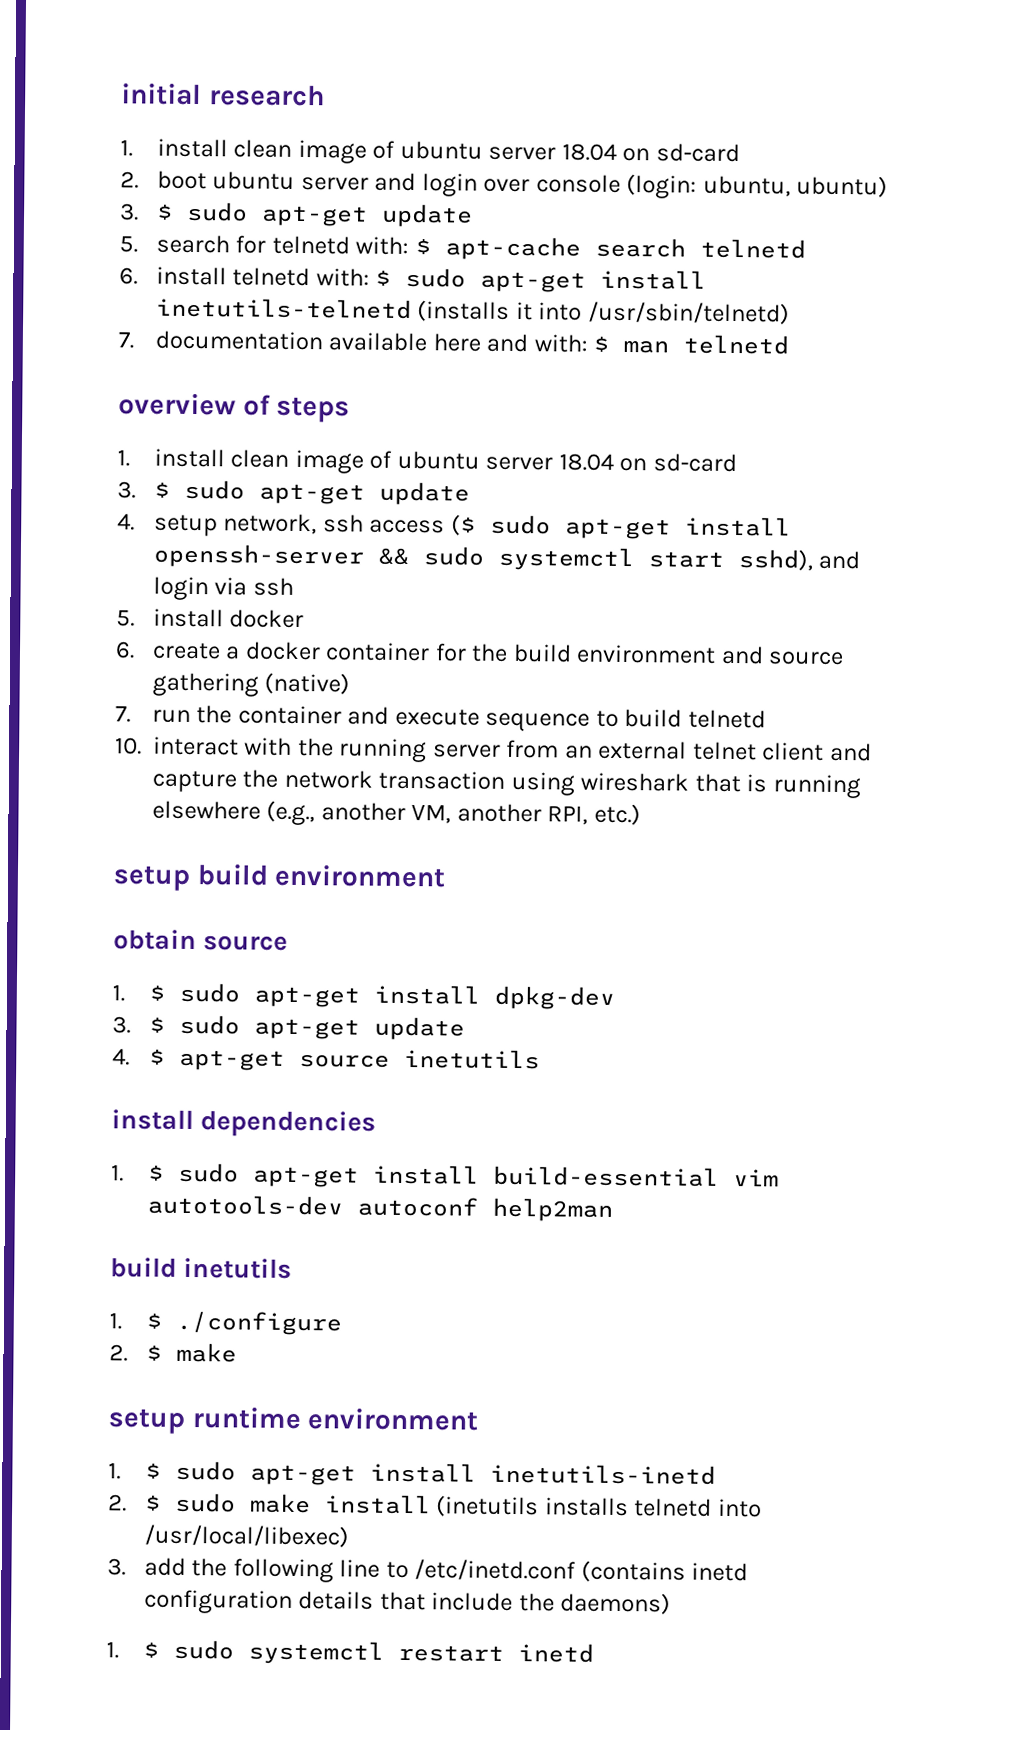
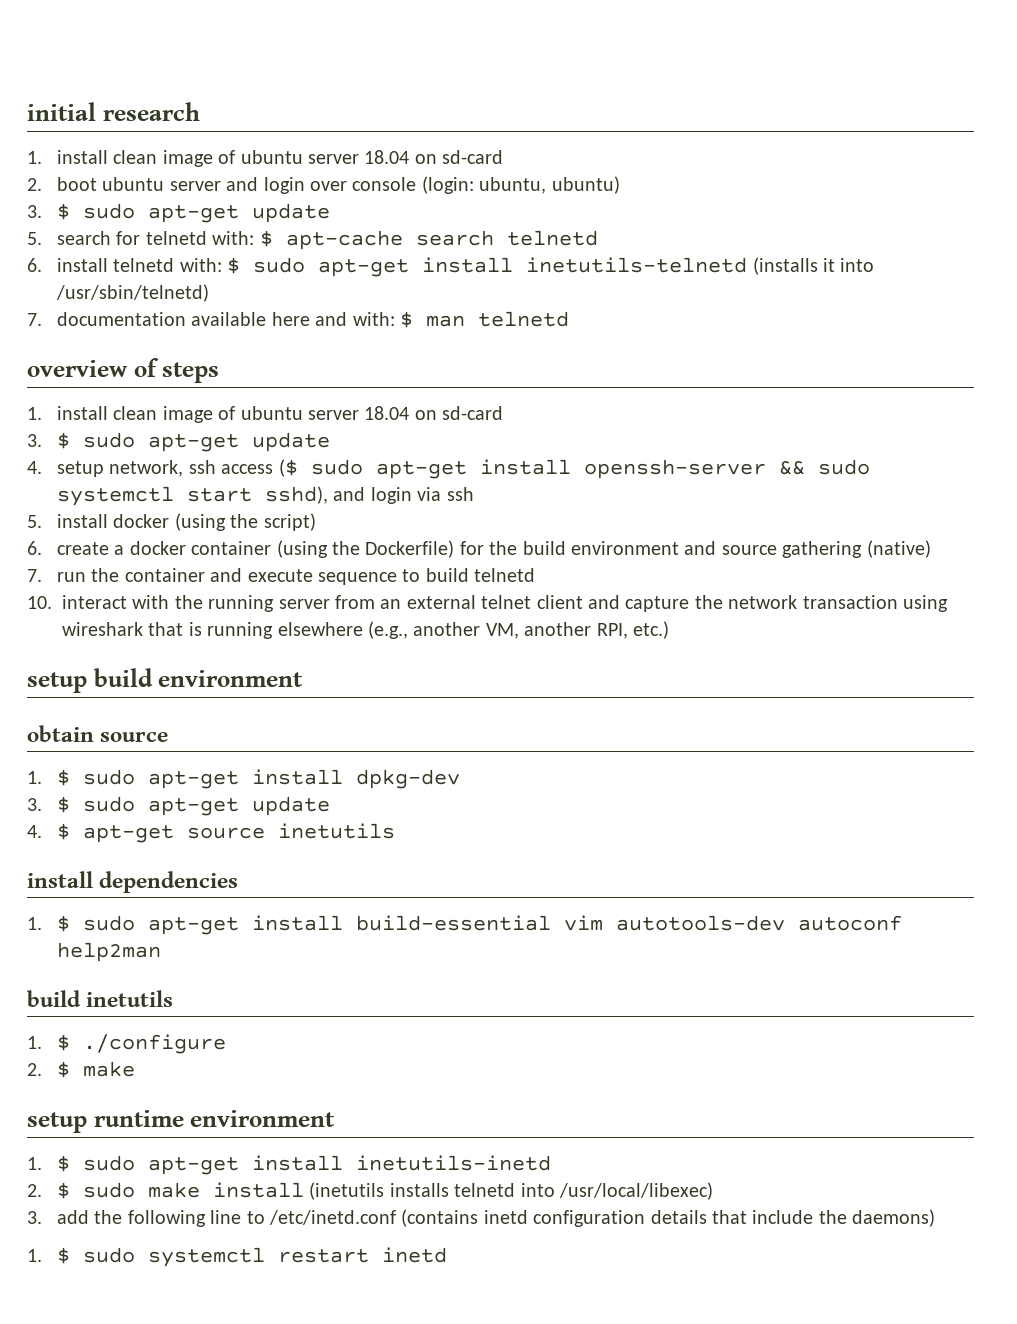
(305, 619) none -> [174,513,316,531] (using the script)
(431, 652) none -> [276,540,455,558] (using the Dockerfile)

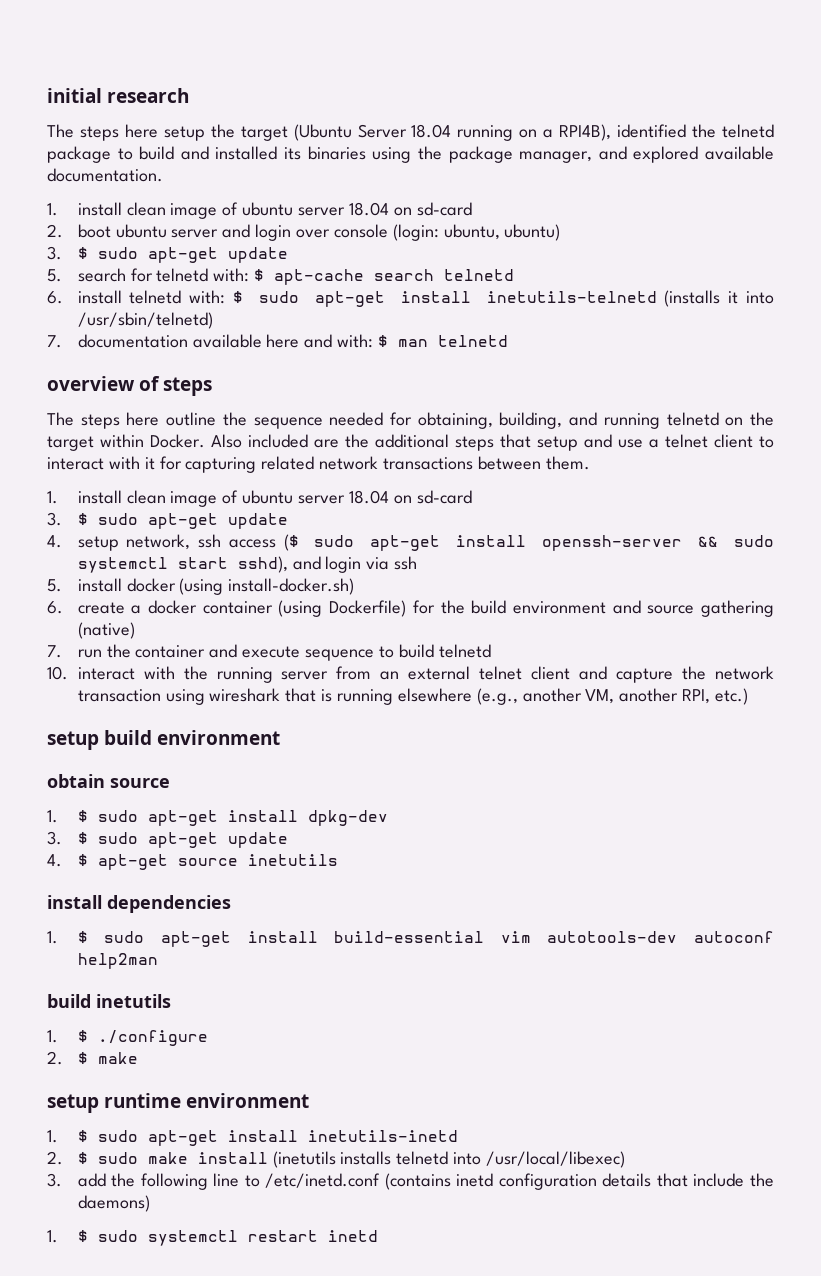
(200, 111) none -> [47,124,774,141] [47,146,775,163] [47,168,163,182] // The steps here setup the target (Ubuntu Server 18.04 running on a RPI4B), identified the telnetd package to build and installed its binaries using the package manager, and explored available documentation.
(220, 372) none -> [47,412,774,429] [47,434,774,451] [47,456,590,473] // The steps here outline the sequence needed for obtaining, building, and running telnetd on the target within Docker. Also included are the additional steps that setup and use a telnet client to interact with it for capturing related network transactions between them.
[230,513,316,531] the script) -> [228,578,355,595] install-docker.sh)
[331,541,360,555] the -> (323, 608) none

